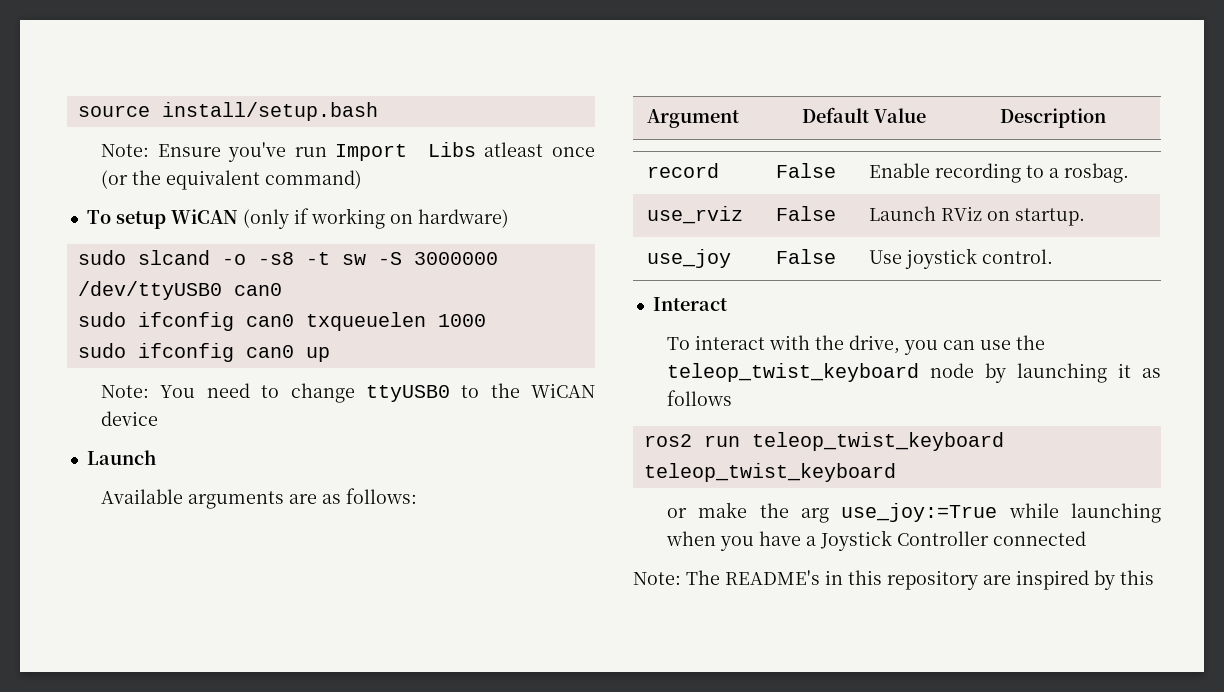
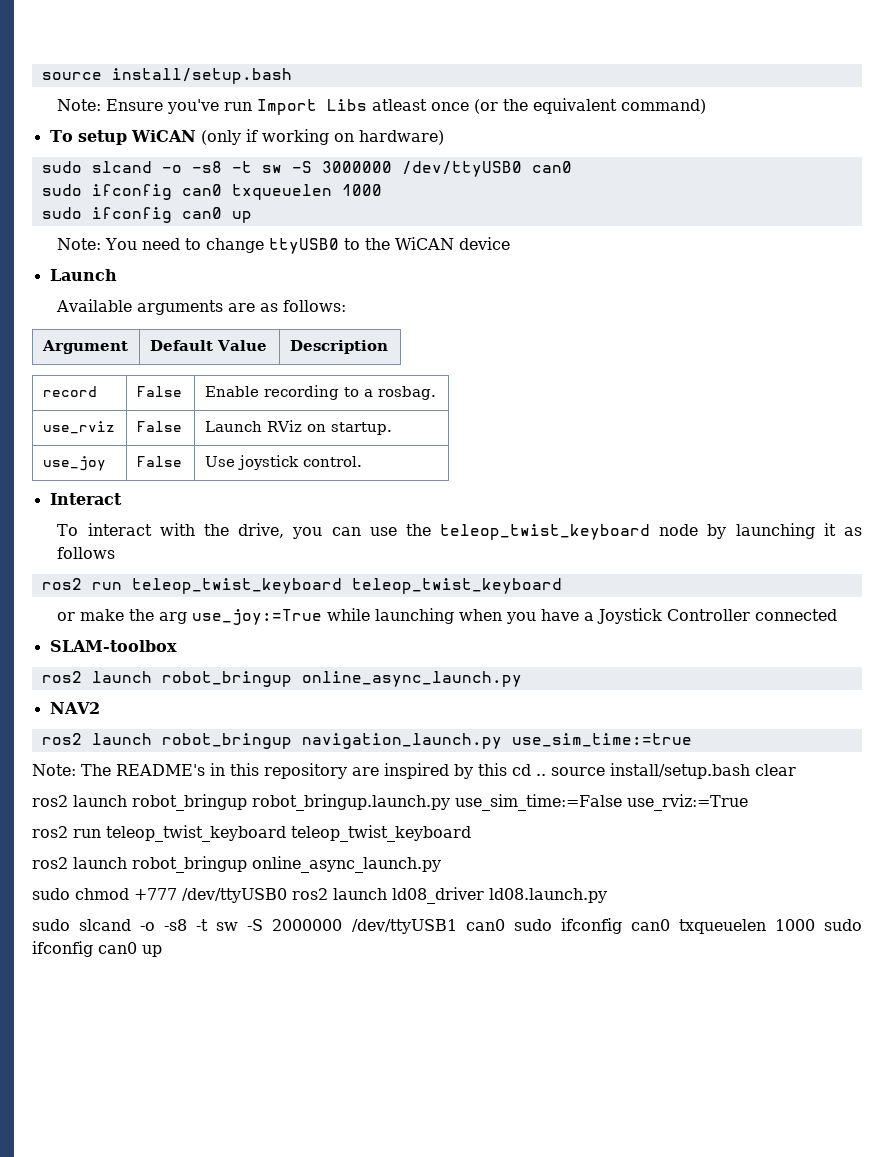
(1087, 538) none -> [49,640,177,652] [41,671,522,687] [49,702,100,714] [41,733,692,749] // SLAM-toolbox // ros2 launch robot_bringup online_async_launch.py // NAV2 // ros2 launch robot_bringup navigation_launch.py use_sim_time:=true
(1154, 577) none -> [512,763,796,779] [32,794,748,811] [32,825,471,842] [32,856,441,873] [32,887,607,904] [32,918,863,934] [32,941,162,957] cd .. source install/setup.bash clear // ros2 launch robot_bringup robot_bringup.launch.py use_sim_time:=False use_rviz:=True // ros2 run teleop_twist_keyboard teleop_twist_keyboard // ros2 launch robot_bringup online_async_launch.py // sudo chmod +777 /dev/ttyUSB0 ros2 launch ld08_driver ld08.launch.py // sudo slcand -o -s8 -t sw -S 2000000 /dev/ttyUSB1 can0 sudo ifconfig can0 txqueuelen 1000 sudo ifconfig can0 up

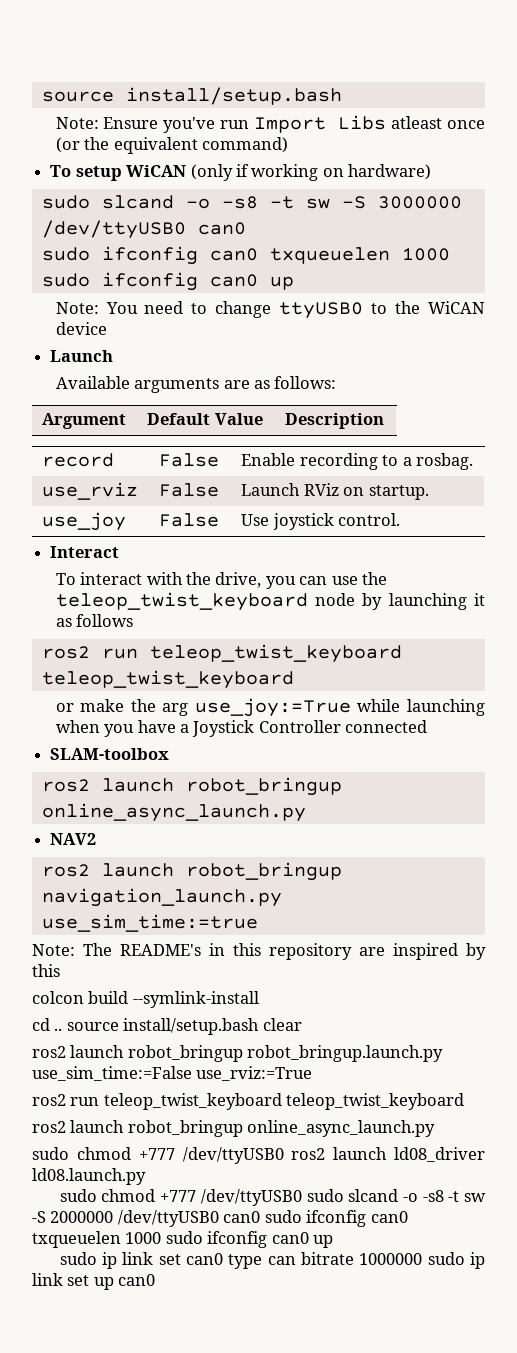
(507, 769) none -> [32,991,259,1008] // colcon build --symlink-install //
(70, 925) none -> [101,1189,344,1206] chmod +777 /dev/ttyUSB0 sudo
[351,919,457,934] /dev/ttyUSB1 -> [117,1210,219,1227] /dev/ttyUSB0
(162, 951) none -> [59,1252,486,1269] [32,1273,156,1290] // sudo ip link set can0 type can bitrate 1000000 sudo ip link set up can0

